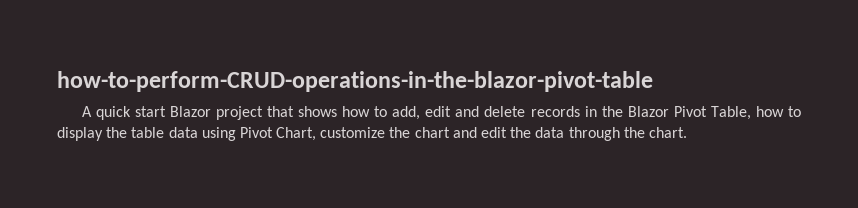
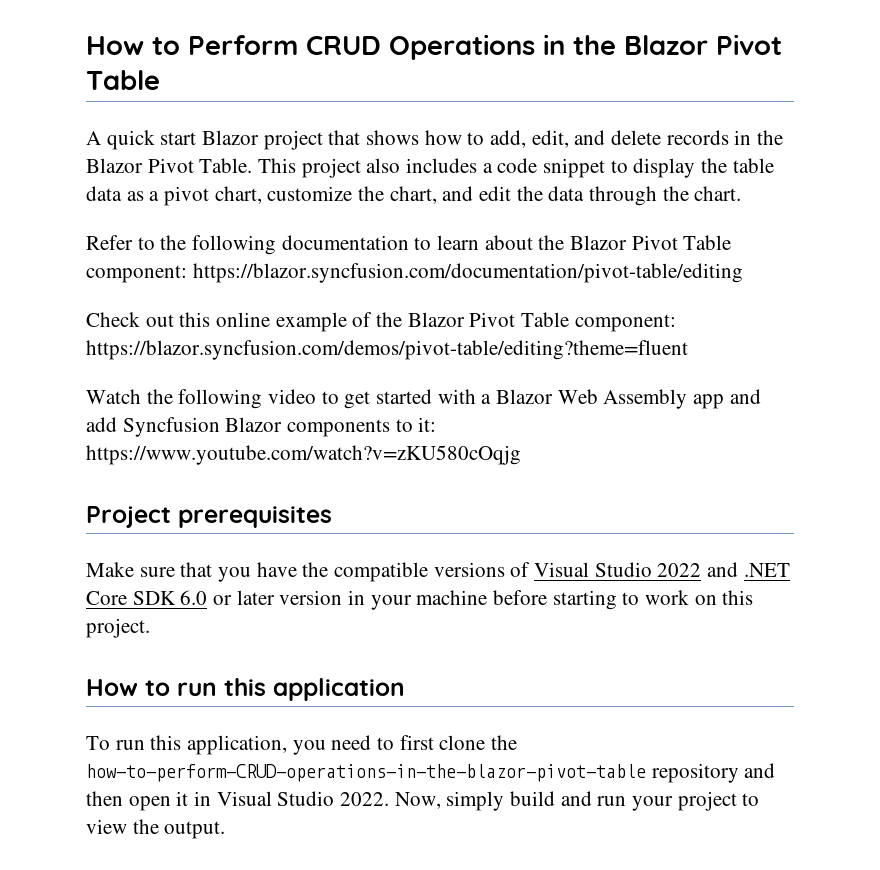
[57,71,653,92] how-to-perform-CRUD-operations-in-the-blazor-pivot-table -> [86,34,782,60] [86,70,160,90] How to Perform CRUD Operations in the Blazor Pivot Table
[425,106,452,117] edit -> [531,130,569,148] edit,
[710,106,784,120] Table, how -> [199,158,606,178] Table. This project also includes a code snippet
[201,127,317,141] using Pivot Chart, -> [126,186,262,206] as a pivot chart,
[414,127,450,138] chart -> [389,186,437,204] chart,
(687, 132) none -> [86,235,732,255] [86,263,743,283] [86,312,676,332] [86,340,688,360] [86,389,761,409] [86,417,437,437] [86,445,521,465] [86,506,332,528] [86,562,790,582] [86,590,754,610] [86,618,150,638] [86,678,405,701] [86,735,518,755] [86,763,776,783] [86,791,760,811] [86,819,226,839] // Refer to the following documentation to learn about the Blazor Pivot Table component: https://blazor.syncfusion.com/documentation/pivot-table/editing // Check out this online example of the Blazor Pivot Table component: https://blazor.syncfusion.com/demos/pivot-table/editing?theme=fluent // Watch the following video to get started with a Blazor Web Assembly app and add Syncfusion Blazor components to it: https://www.youtube.com/watch?v=zKU580cOqjg // Project prerequisites // Make sure that you have the compatible versions of Visual Studio 2022 and .NET Core SDK 6.0 or later version in your machine before starting to work on this project. // How to run this application // To run this application, you need to first clone the how-to-perform-CRUD-operations-in-the-blazor-pivot-table repository and then open it in Visual Studio 2022. Now, simply build and run your project to view the output.

